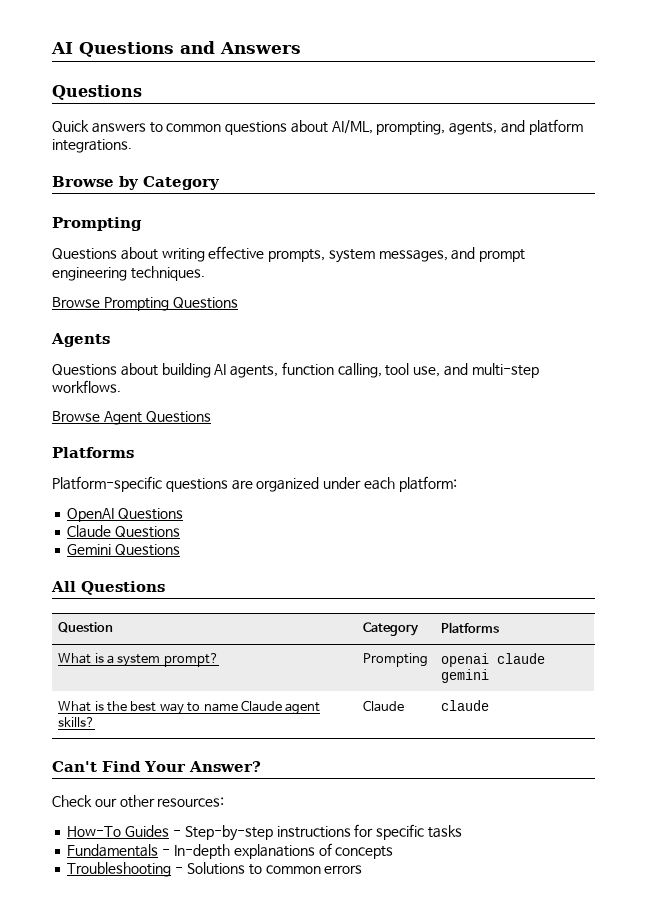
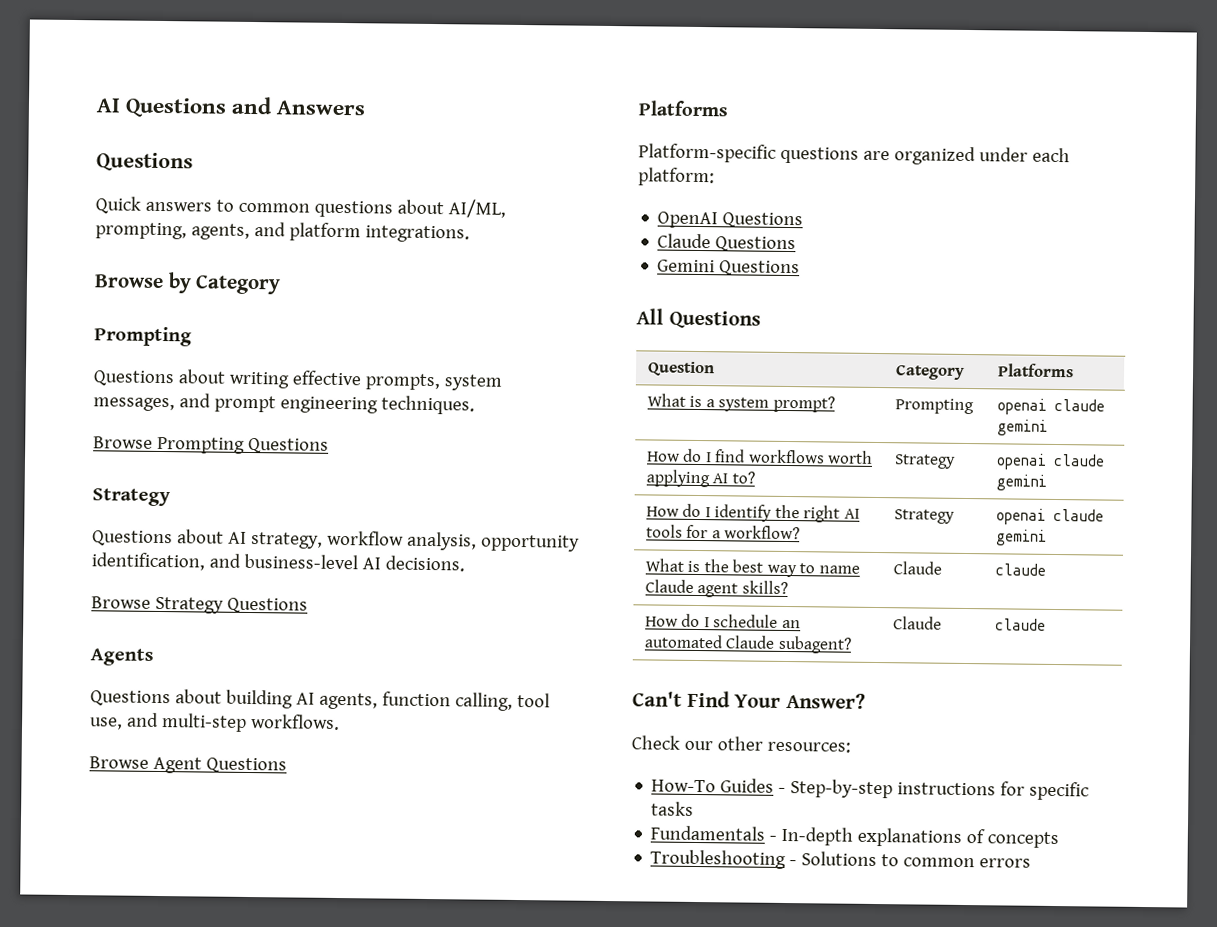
(238, 303) none -> [92,488,171,507] [92,529,580,552] [91,552,465,572] [91,596,308,614] // Strategy // Questions about AI strategy, workflow analysis, opportunity identification, and business-level AI decisions. // Browse Strategy Questions
(490, 676) none -> [646,448,874,464] [645,469,755,488] [893,454,956,469] [995,453,1105,470] [995,474,1047,491] [645,503,860,523] [645,524,801,540] [893,509,955,524] [995,508,1104,525] [995,529,1047,546] // How do I find workflows worth applying AI to? | Strategy | openai claude gemini // How do I identify the right AI tools for a workflow? | Strategy | openai claude gemini
(490, 705) none -> [644,613,801,629] [643,634,852,654] [892,616,942,630] [994,618,1046,631] // How do I schedule an automated Claude subagent? | Claude | claude

